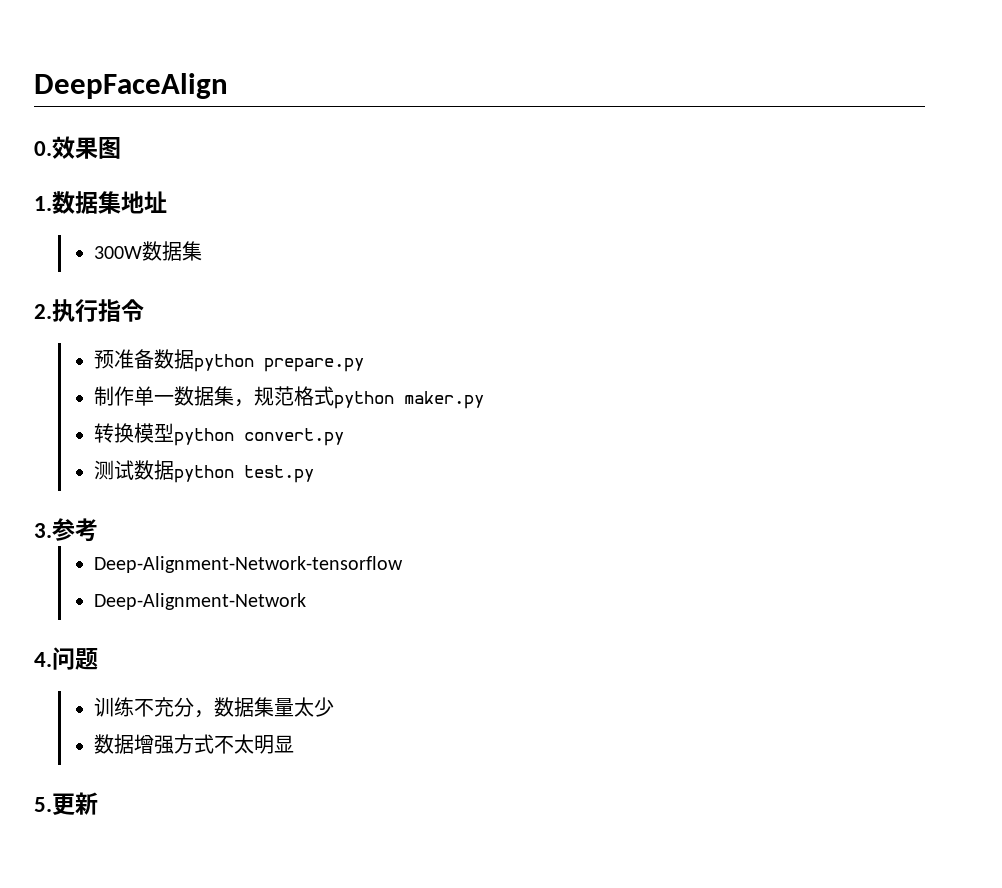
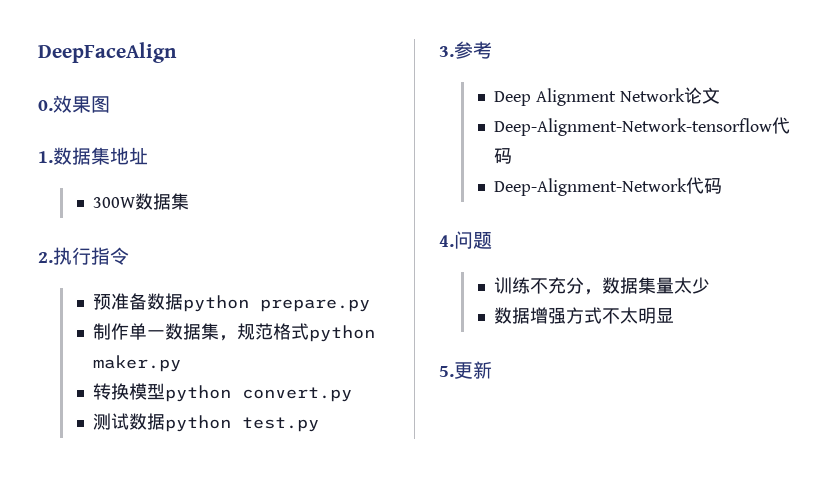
(98, 530) none -> [493,87,720,106] // Deep Alignment Network论文
(403, 564) none -> [771,117,790,134] [493,148,512,164] 代码
(306, 601) none -> [685,177,722,194] 代码

